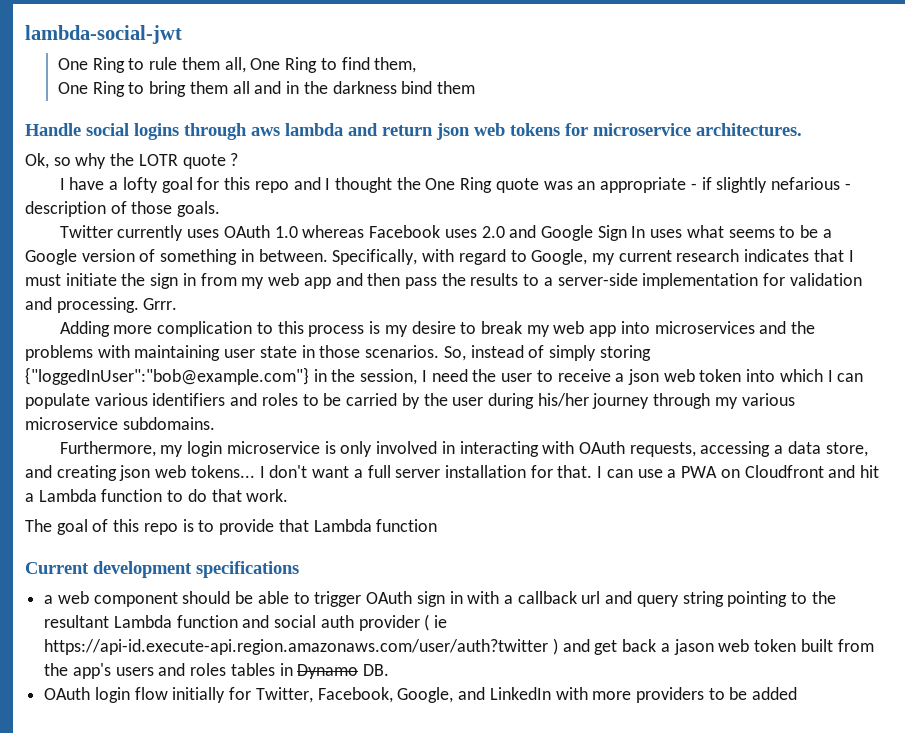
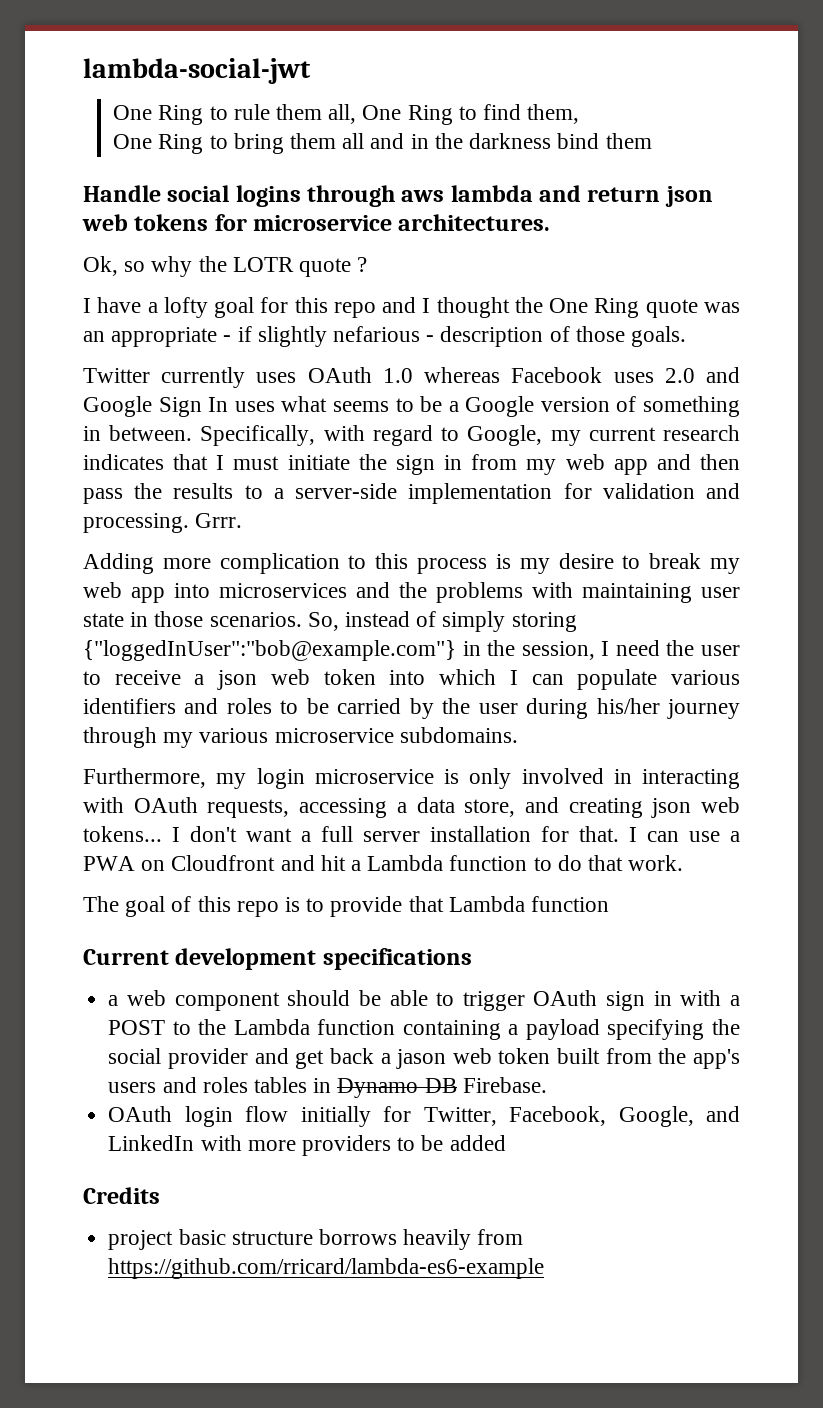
[517,591,788,607] callback url and query string pointing -> [108,1020,166,1035] POST
[44,614,448,631] [44,638,558,655] resultant Lambda function and social auth provider ( ie https://api-id.execute-api.region.amazonaws.com/user/auth?twitter ) -> [233,1019,740,1040] [108,1048,248,1069] Lambda function containing a payload specifying the social provider
[363,664,390,676] DB. -> [424,1077,547,1093] DB Firebase.
(798, 693) none -> [83,1187,160,1204] [108,1229,524,1250] [108,1258,545,1279] // Credits // project basic structure borrows heavily from https://github.com/rricard/lambda-es6-example

